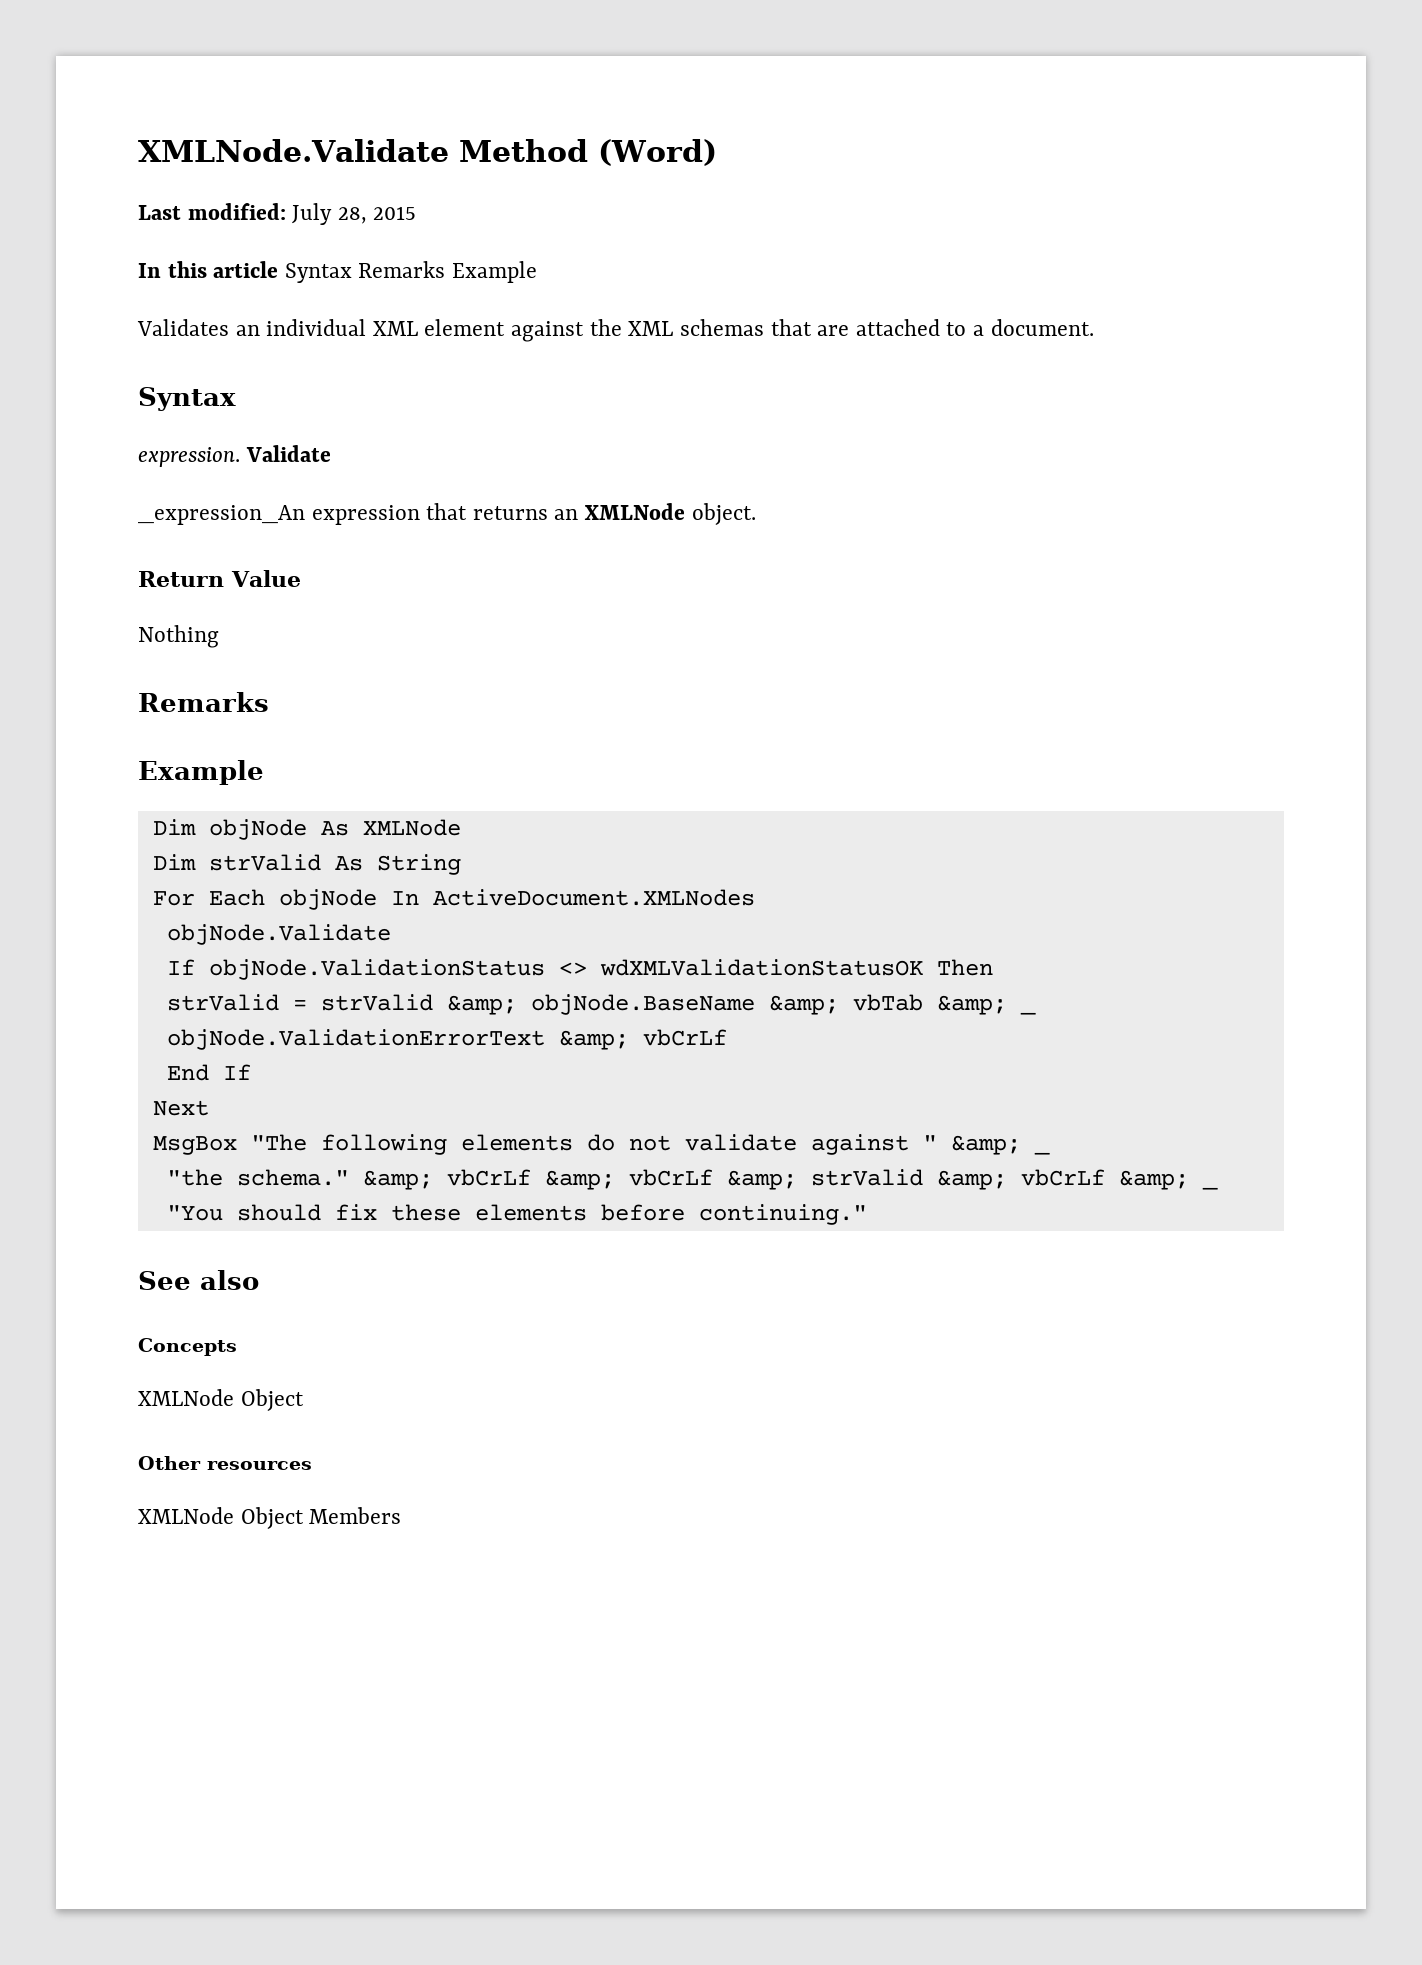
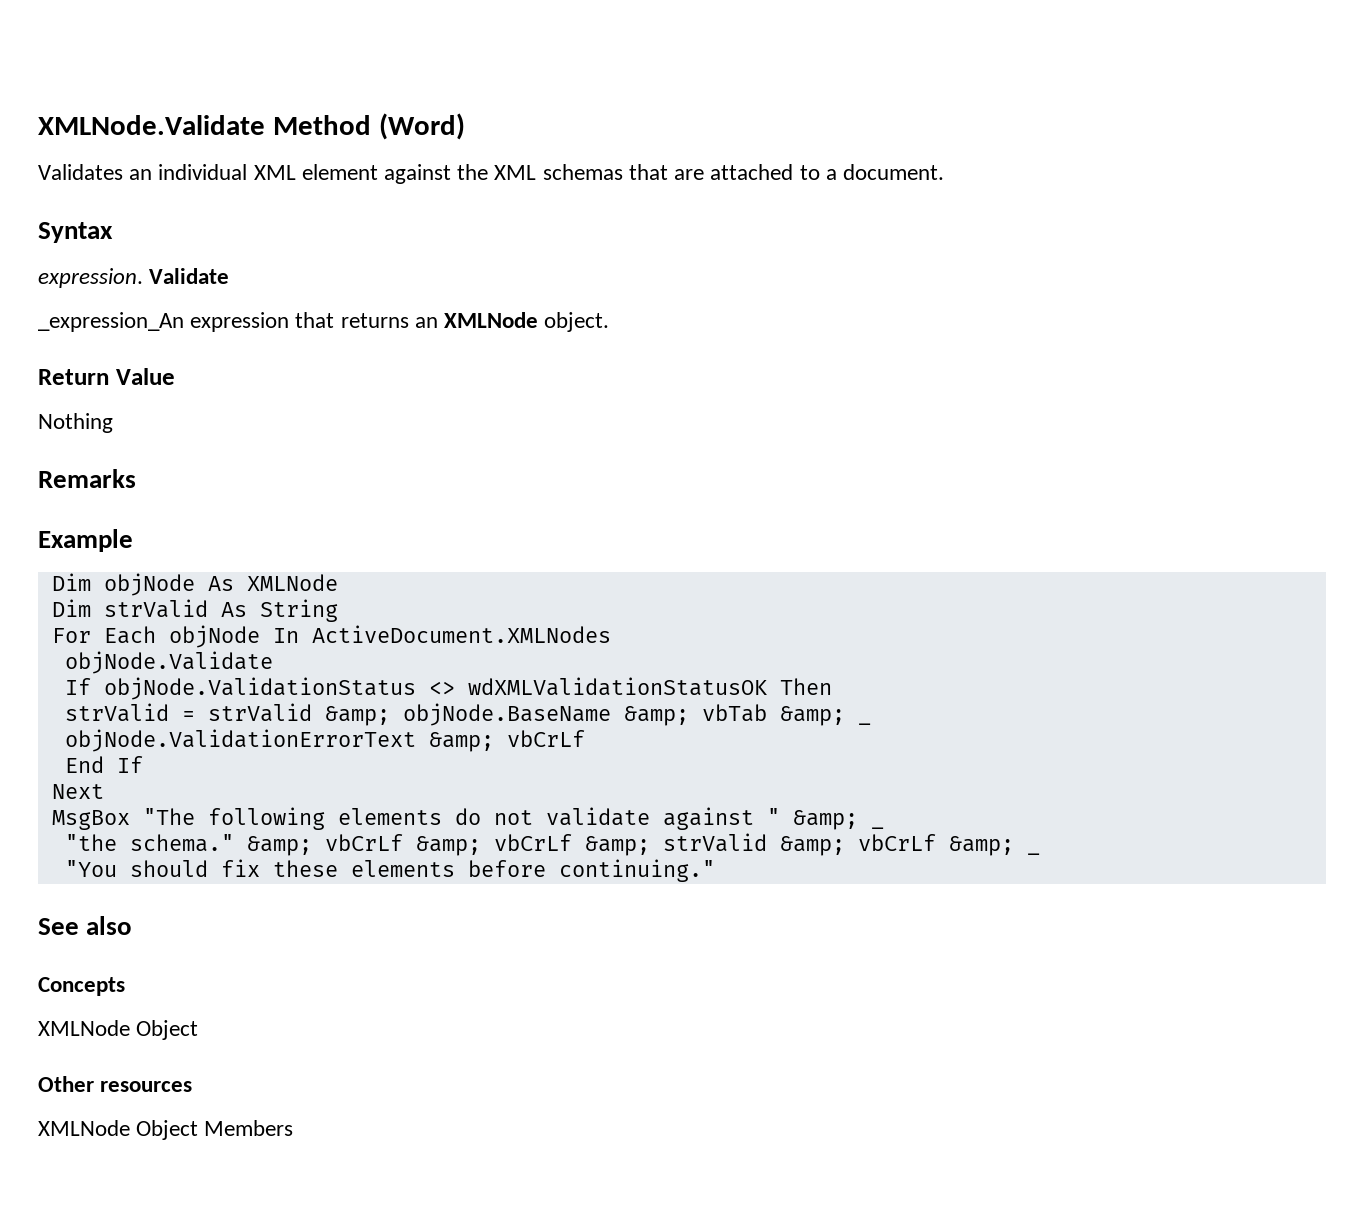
[138,203,417,225] [138,261,538,283] // Last modified: July 28, 2015 // In this article Syntax Remarks Example -> (465, 126) none

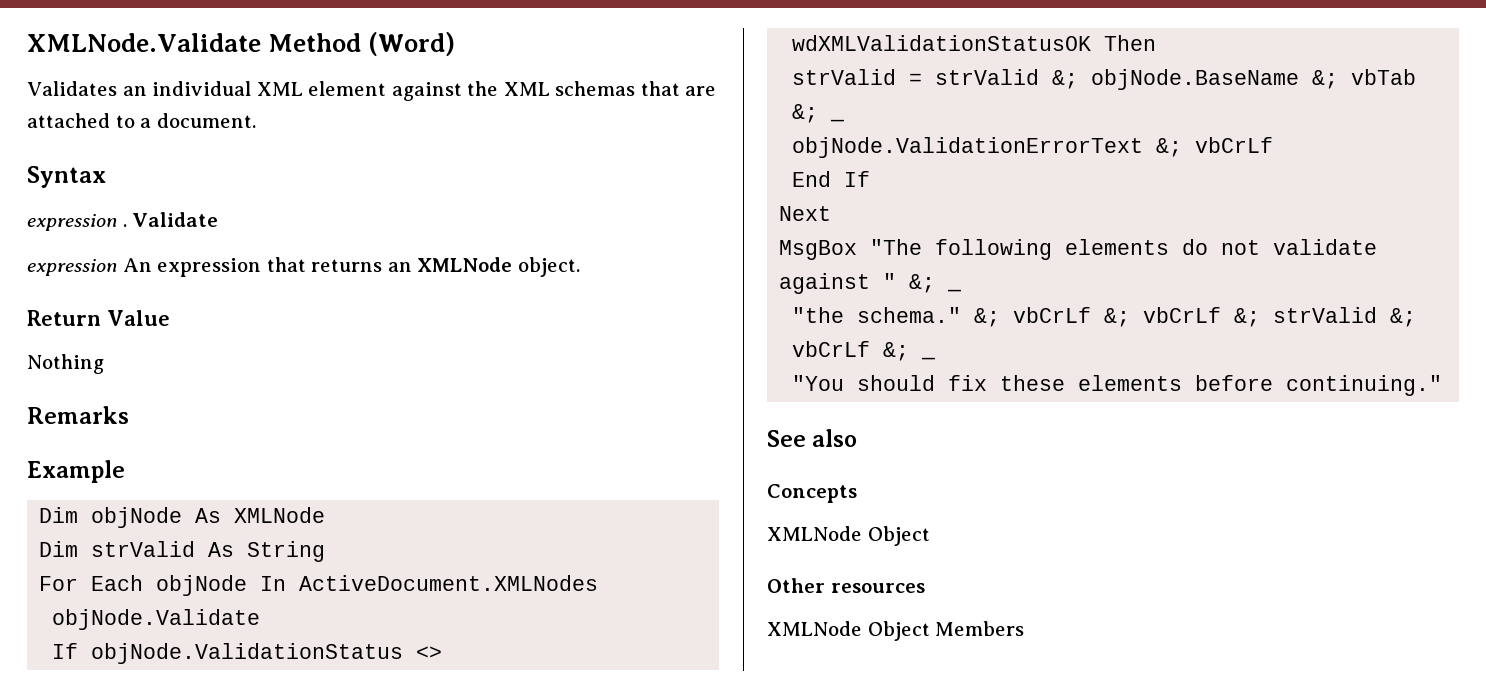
[38,268,143,288] expression. -> [27,214,127,231] expression .
[38,312,184,332] _expression_An -> [27,258,152,276] expression An
[324,703,845,726] &amp; objNode.BaseName &amp; vbTab &amp; -> [1052,69,1417,90] [792,104,819,123] &; objNode.BaseName &; vbTab &;
[428,732,494,752] &amp; -> [1156,138,1183,157] &;
[792,810,858,830] &amp; -> [909,274,936,293] &;
[246,833,1014,856] &amp; vbCrLf &amp; vbCrLf &amp; strValid &amp; vbCrLf &amp; -> [974,307,1417,327] [792,341,910,361] &; vbCrLf &; vbCrLf &; strValid &; vbCrLf &;

